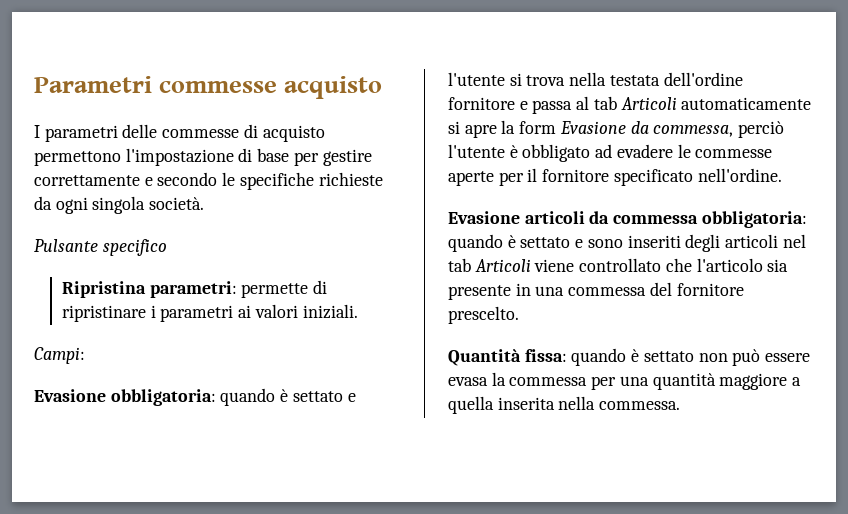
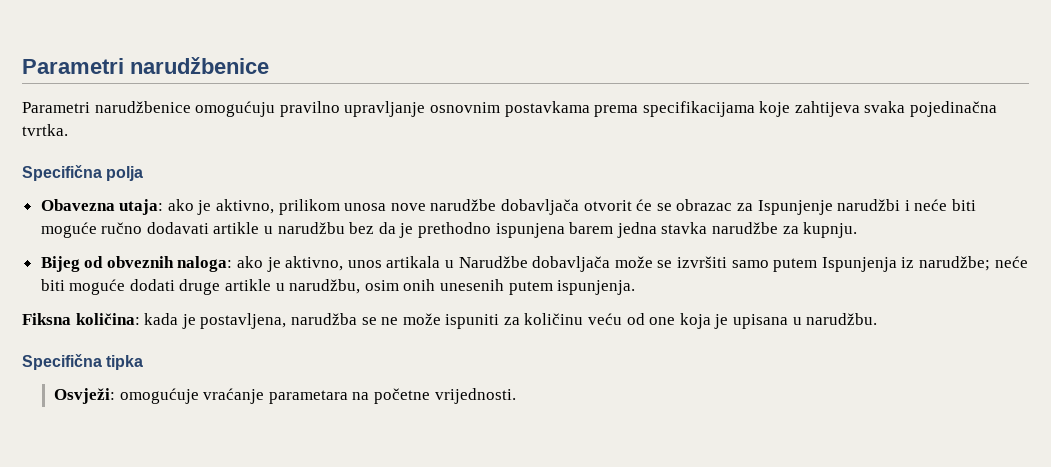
[34,76,383,99] [34,124,325,142] [34,148,372,166] [34,172,383,190] [34,196,205,214] [34,239,167,256] [62,280,328,298] [62,304,358,322] [34,347,85,364] [34,388,356,406] [448,72,743,86] [448,96,812,114] [448,120,785,138] [448,144,773,162] [448,168,782,186] [448,211,807,228] [448,234,806,252] [448,258,789,272] [448,282,744,300] [448,306,519,324] [448,348,811,366] [448,372,802,390] [448,396,681,414] Parametri commesse acquisto // I parametri delle commesse di acquisto permettono l'impostazione di base per gestire correttamente e secondo le specifiche richieste da ogni singola società. // Pulsante specifico // Ripristina parametri: permette di ripristinare i parametri ai valori iniziali. // Campi: // Evasione obbligatoria: quando è settato e l'utente si trova nella testata dell'ordine fornitore e passa al tab Articoli automaticamente si apre la form Evasione da commessa, perciò l'utente è obbligato ad evadere le commesse aperte per il fornitore specificato nell'ordine. // Evasione articoli da commessa obbligatoria: quando è settato e sono inseriti degli articoli nel tab Articoli viene controllato che l'articolo sia presente in una commessa del fornitore prescelto. // Quantità fissa: quando è settato non può essere evasa la commessa per una quantità maggiore a quella inserita nella commessa. -> [22,57,269,74] [22,101,998,117] [22,124,68,136] [22,165,144,181] [40,199,976,215] [40,222,858,238] [40,256,1028,272] [40,279,636,295] [22,313,878,329] [22,354,144,370] [54,388,516,404] Parametri narudžbenice // Parametri narudžbenice omogućuju pravilno upravljanje osnovnim postavkama prema specifikacijama koje zahtijeva svaka pojedinačna tvrtka. // Specifična polja // Obavezna utaja: ako je aktivno, prilikom unosa nove narudžbe dobavljača otvorit će se obrazac za Ispunjenje narudžbi i neće biti moguće ručno dodavati artikle u narudžbu bez da je prethodno ispunjena barem jedna stavka narudžbe za kupnju. // Bijeg od obveznih naloga: ako je aktivno, unos artikala u Narudžbe dobavljača može se izvršiti samo putem Ispunjenja iz narudžbe; neće biti moguće dodati druge artikle u narudžbu, osim onih unesenih putem ispunjenja. // Fiksna količina: kada je postavljena, narudžba se ne može ispuniti za količinu veću od one koja je upisana u narudžbu. // Specifična tipka // Osvježi: omogućuje vraćanje parametara na početne vrijednosti.

